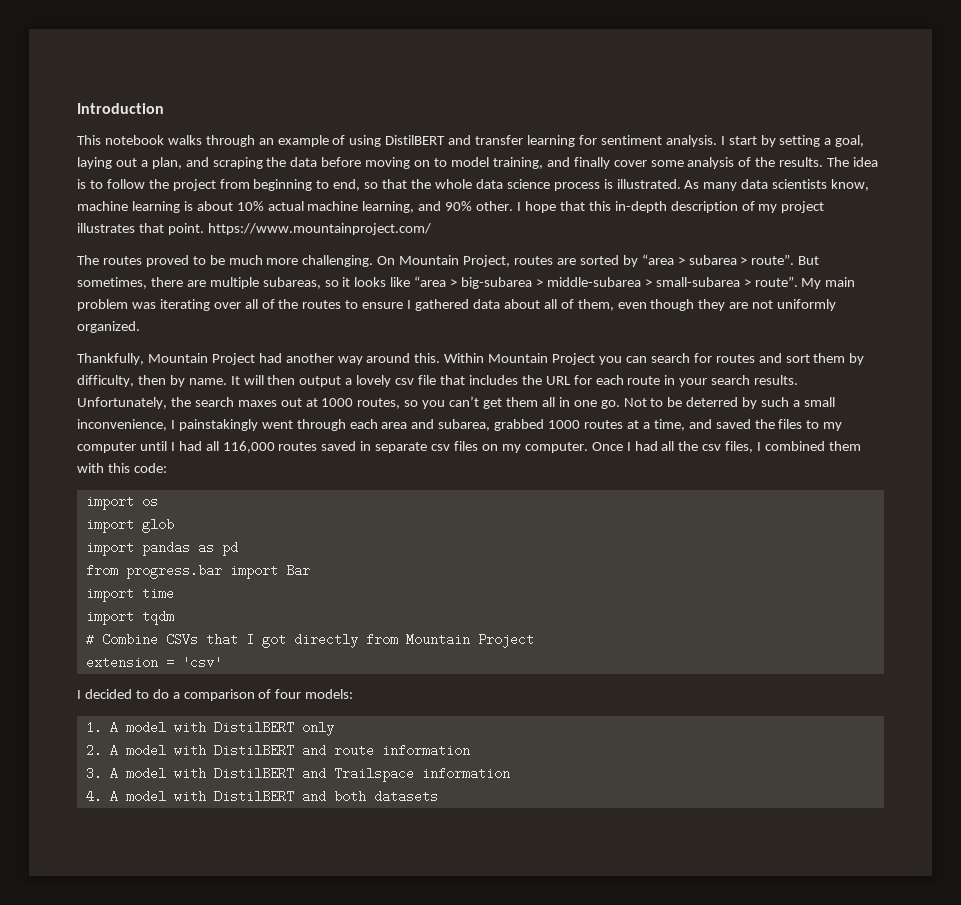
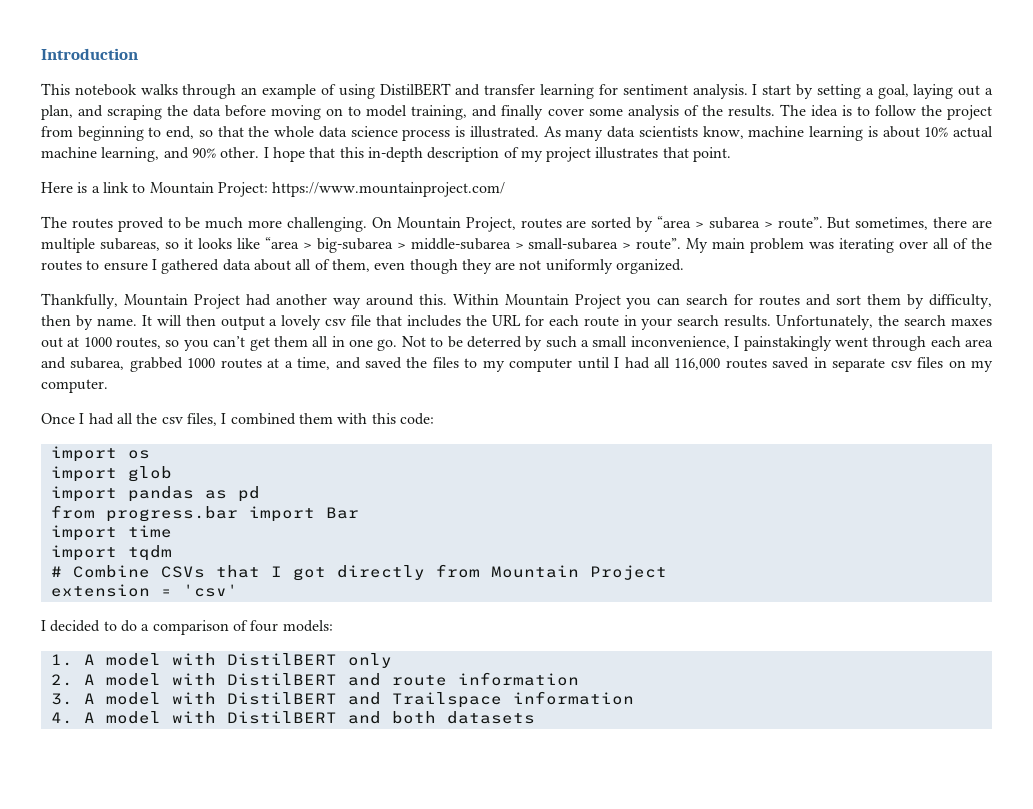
(204, 229) none -> [41,182,268,197] // Here is a link to Mountain Project:
(588, 447) none -> (108, 386) //

